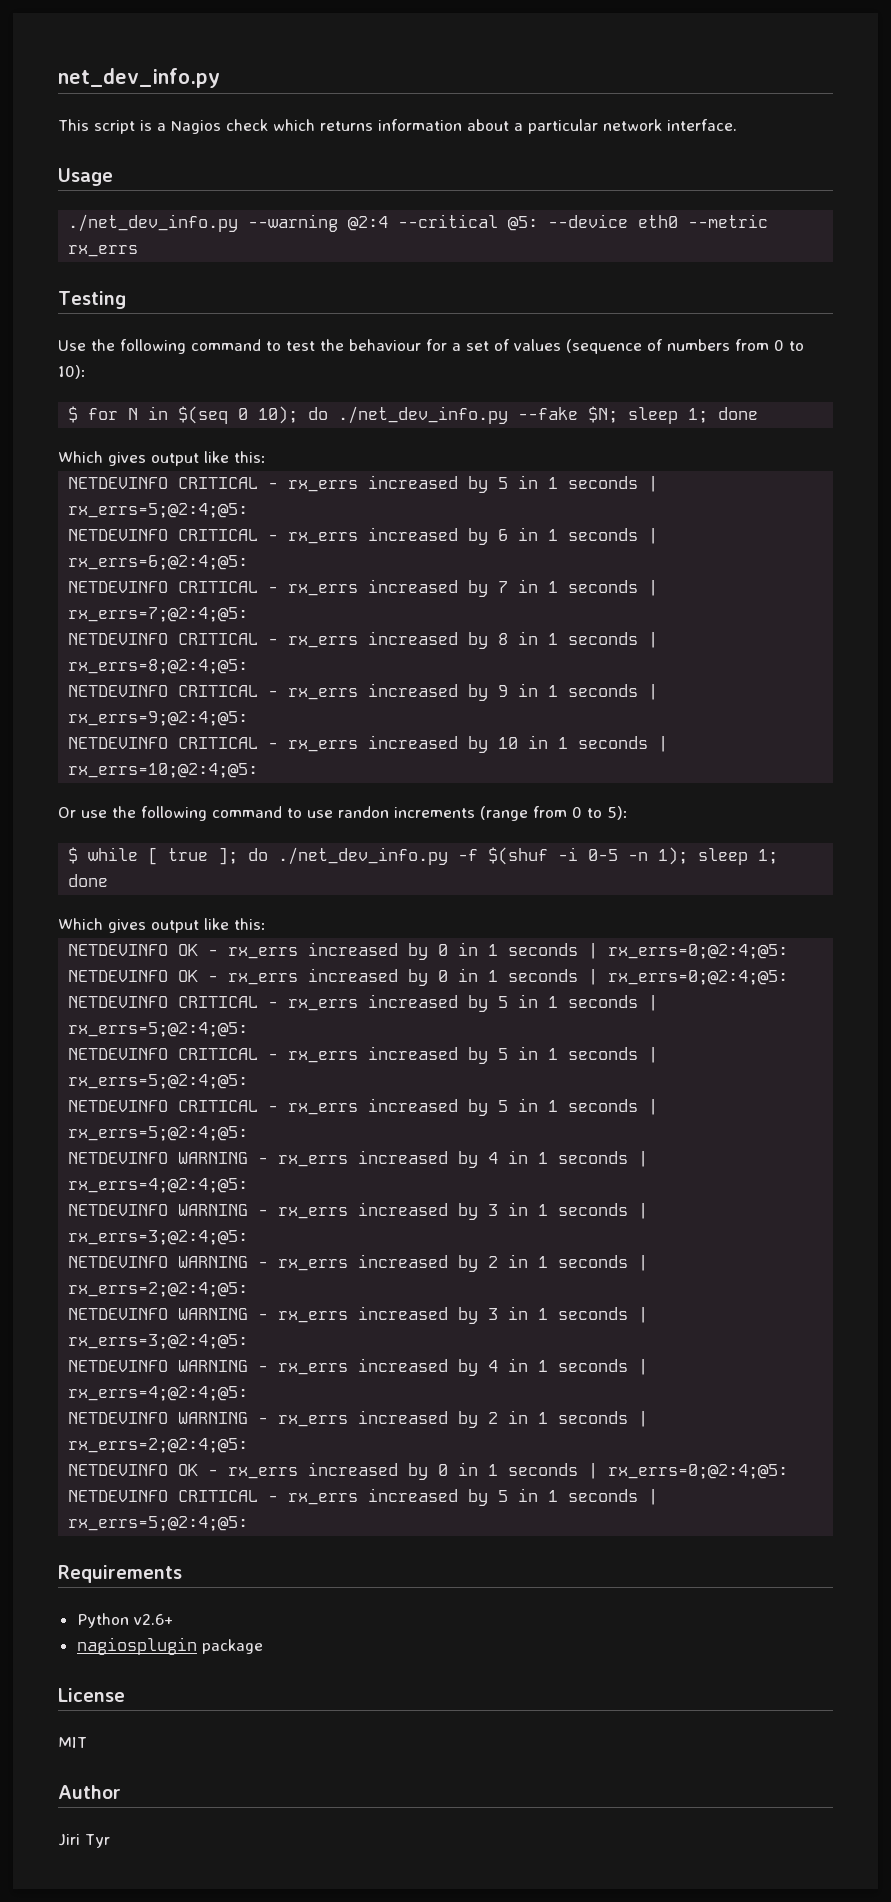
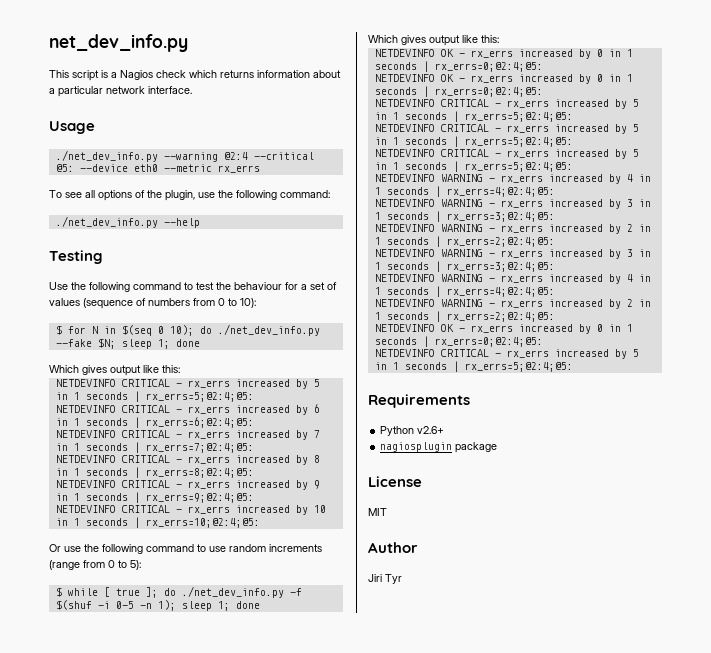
(139, 251) none -> [49,190,330,201] [55,216,200,228] // To see all options of the plugin, use the following command: // ./net_dev_info.py --help
[338,806,389,818] randon -> [229,544,266,552] random

